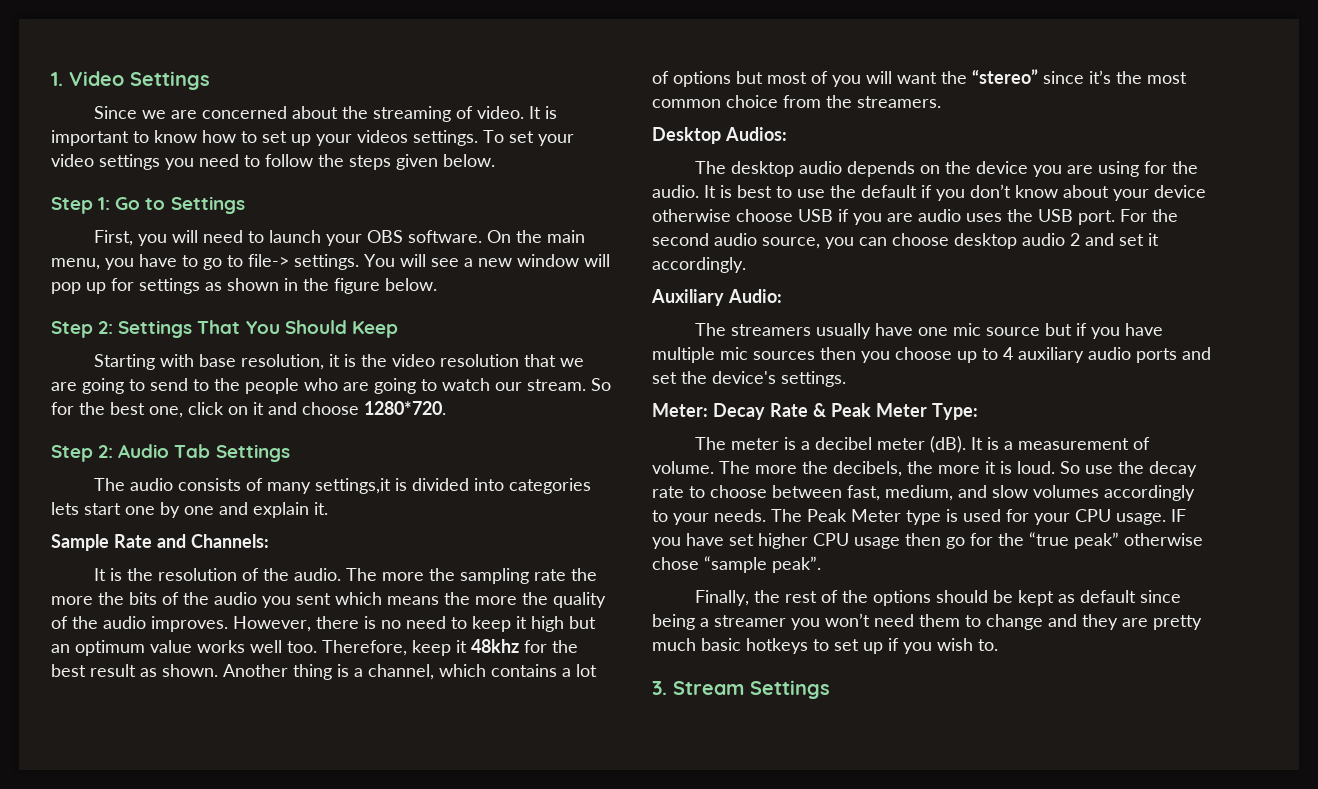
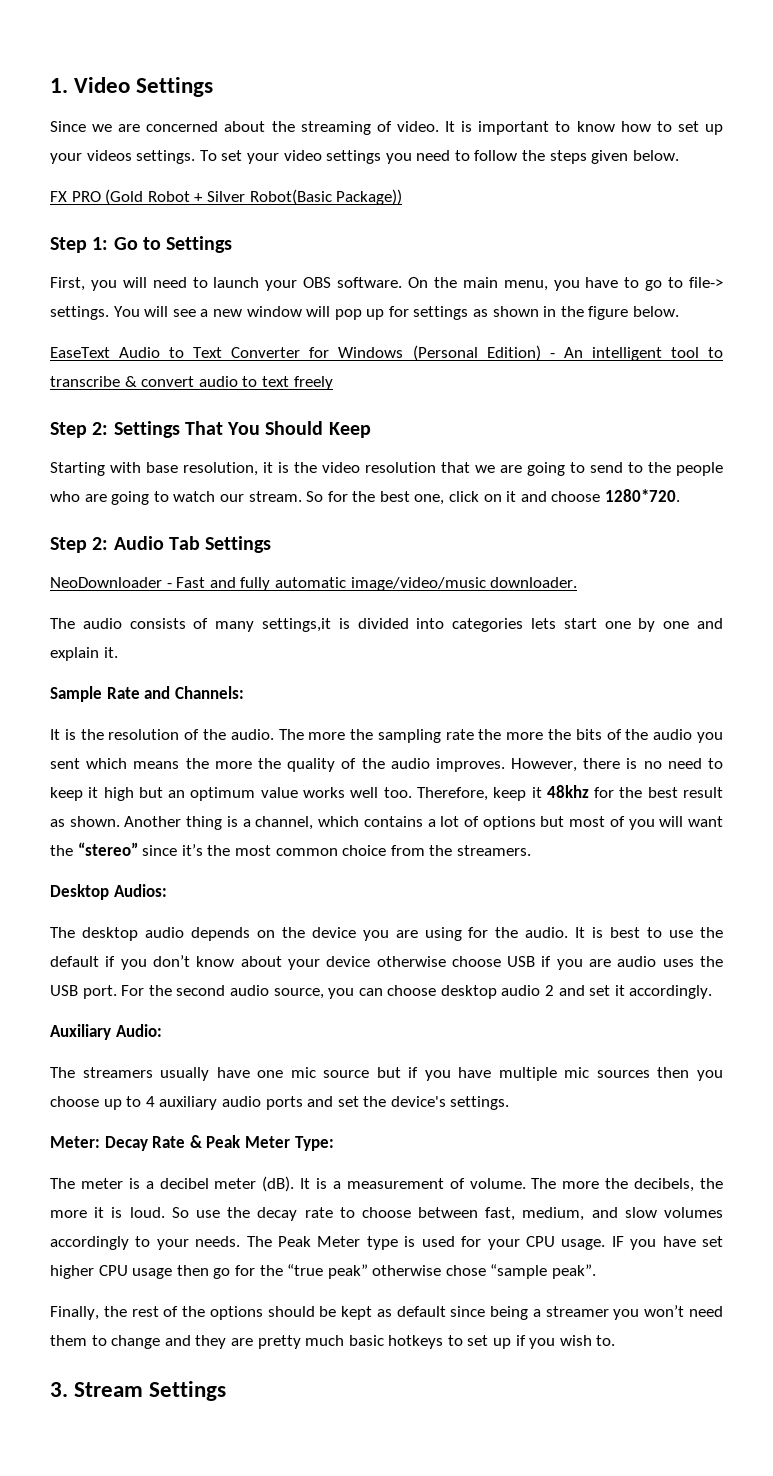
(495, 160) none -> [50,189,403,205] // FX PRO (Gold Robot + Silver Robot(Basic Package))
(437, 284) none -> [50,345,724,361] [50,376,333,390] // EaseText Audio to Text Converter for Windows (Personal Edition) - An intelligent tool to transcribe & convert audio to text freely
(290, 453) none -> [50,577,578,591] // NeoDownloader - Fast and fully automatic image/video/music downloader.

